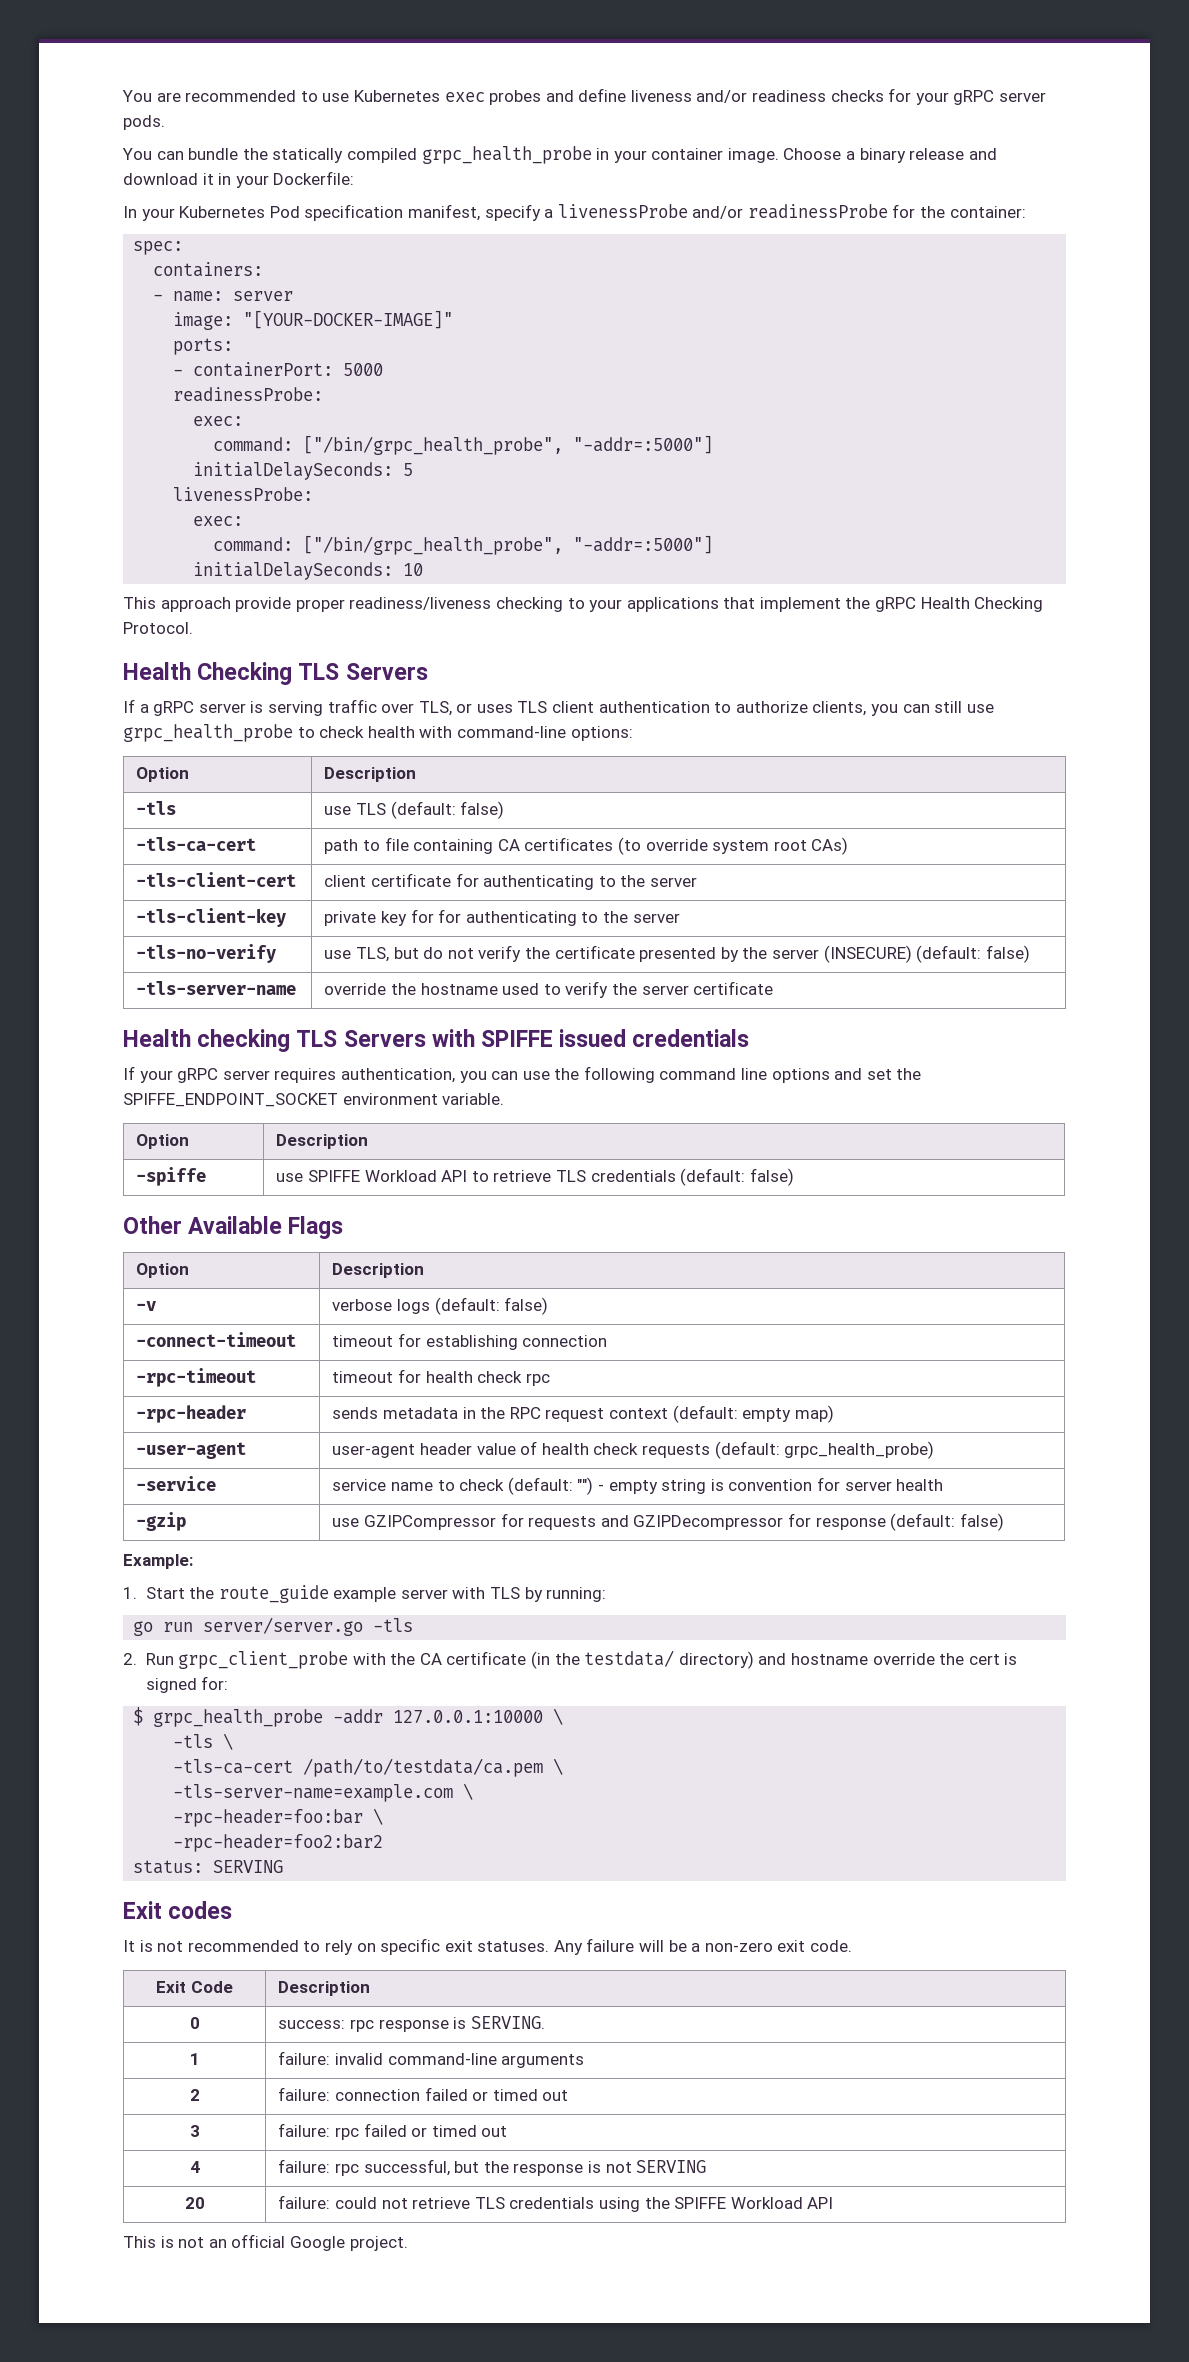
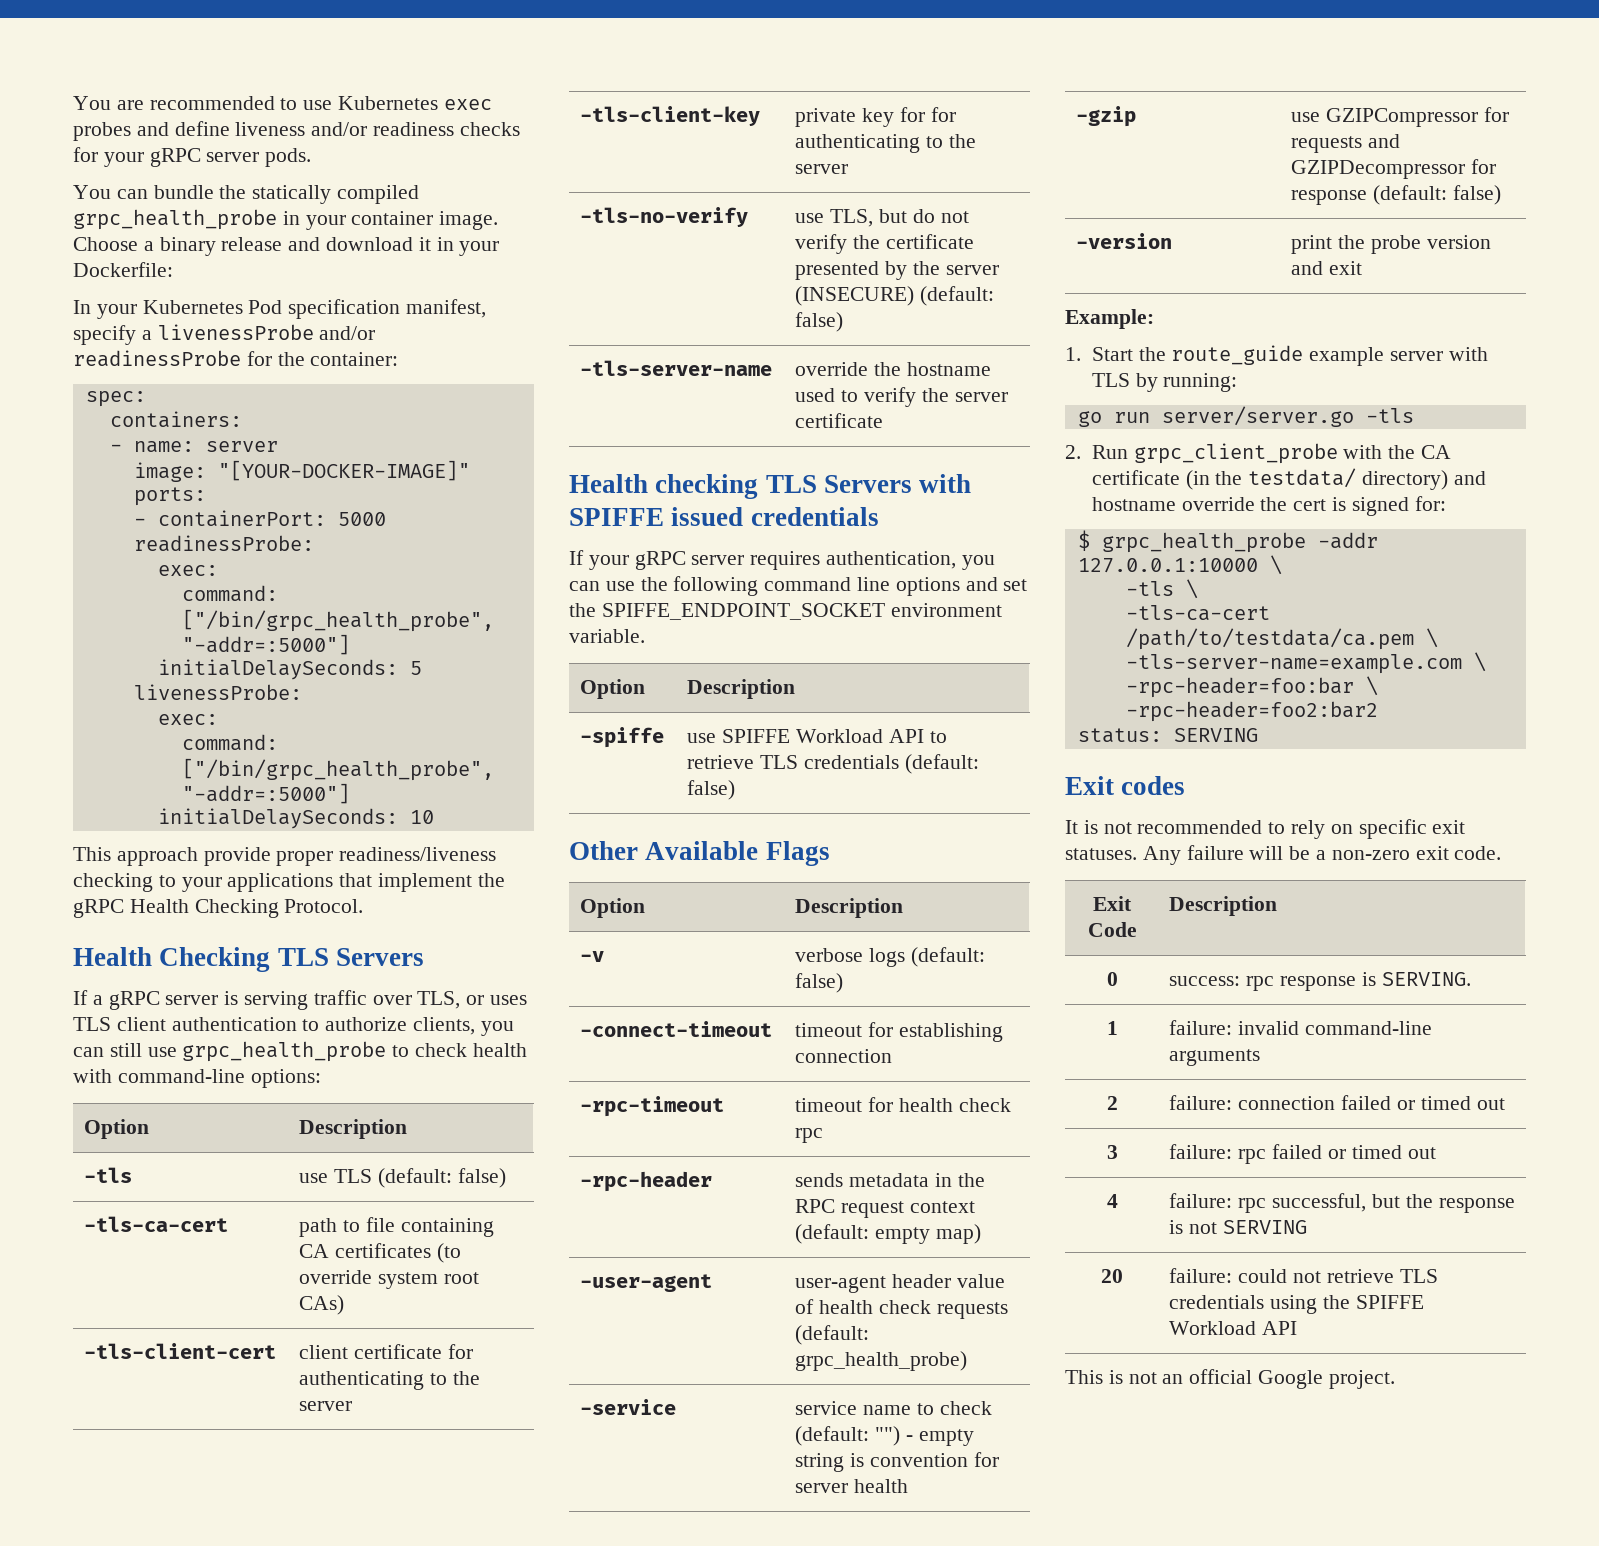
(1004, 1522) none -> [1076,233,1173,249] [1291,235,1491,254] [1291,261,1363,275] // -version | print the probe version and exit

